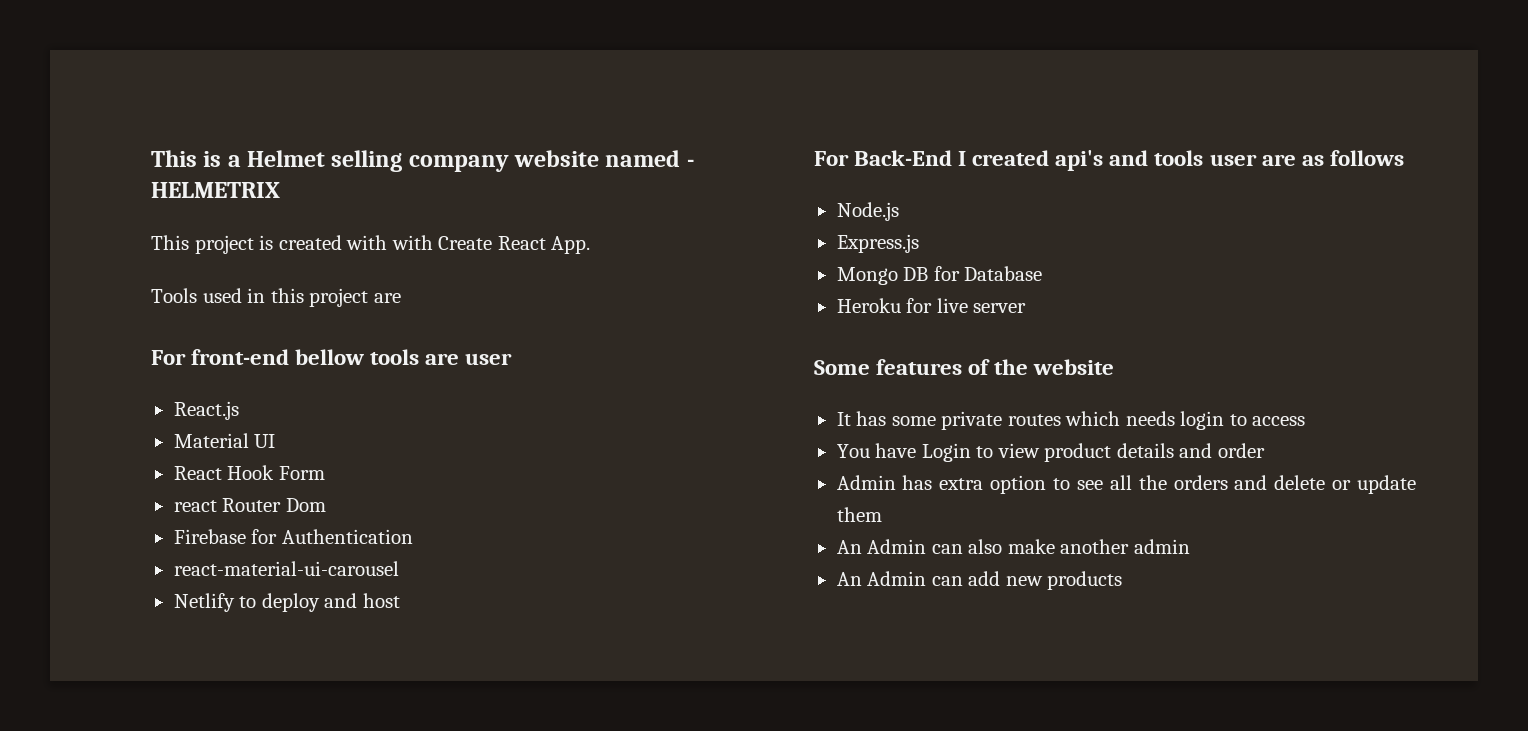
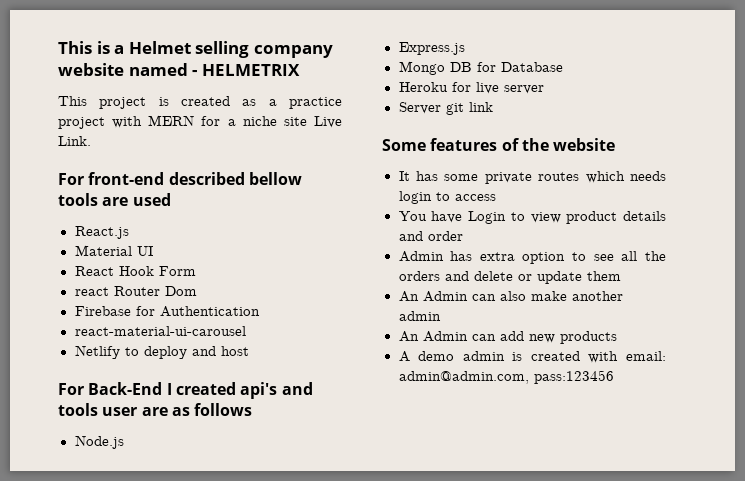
[346,235,591,254] [151,288,401,307] with with Create React App. // Tools used in this project are -> [242,97,342,109] [58,115,342,129] [58,136,91,146] as a practice project with MERN for a niche site Live Link.
(290, 357) none -> [168,172,245,185] described
[465,353,513,365] user -> [132,193,171,206] used
(1027, 308) none -> [398,102,493,115] // Server git link
(1123, 580) none -> [398,351,666,363] [398,370,614,384] // A demo admin is created with email: admin@admin.com, pass:123456

